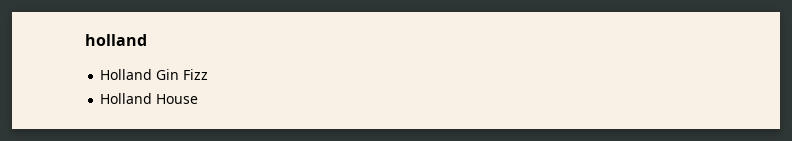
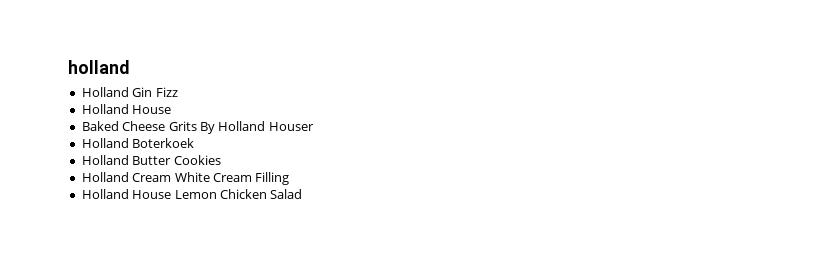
(199, 99) none -> [81,121,314,134] [81,138,195,148] [81,155,221,165] [81,172,290,185] [81,189,303,199] // Baked Cheese Grits By Holland Houser // Holland Boterkoek // Holland Butter Cookies // Holland Cream White Cream Filling // Holland House Lemon Chicken Salad

